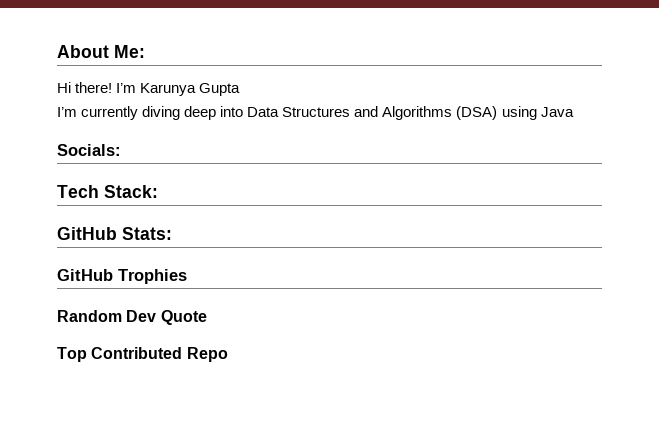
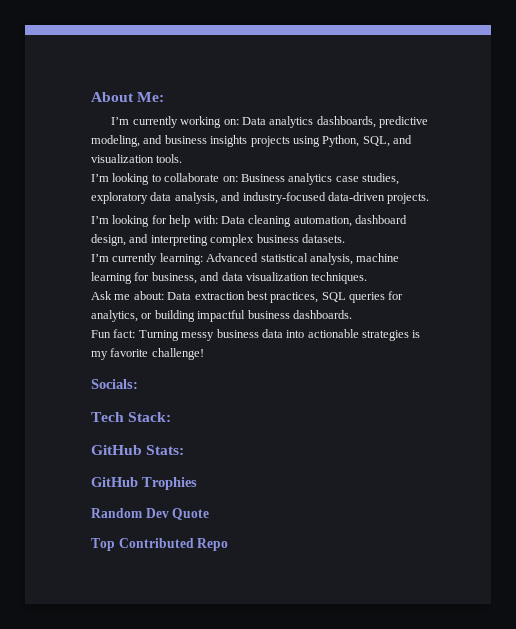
[57,82,241,96] [57,106,574,120] Hi there! I’m Karunya Gupta // I’m currently diving deep into Data Structures and Algorithms (DSA) using Java -> [111,116,428,128] [91,135,412,147] [91,154,183,163] [91,173,399,185] [91,192,430,204] [91,215,407,227] [91,234,345,246] [91,253,400,265] [91,272,368,284] [91,291,404,303] [91,310,352,322] [91,329,421,341] [91,348,204,360] I’m currently working on: Data analytics dashboards, predictive modeling, and business insights projects using Python, SQL, and visualization tools. // I’m looking to collaborate on: Business analytics case studies, exploratory data analysis, and industry-focused data-driven projects. // I’m looking for help with: Data cleaning automation, dashboard design, and interpreting complex business datasets. // I’m currently learning: Advanced statistical analysis, machine learning for business, and data visualization techniques. // Ask me about: Data extraction best practices, SQL queries for analytics, or building impactful business dashboards. // Fun fact: Turning messy business data into actionable strategies is my favorite challenge!

